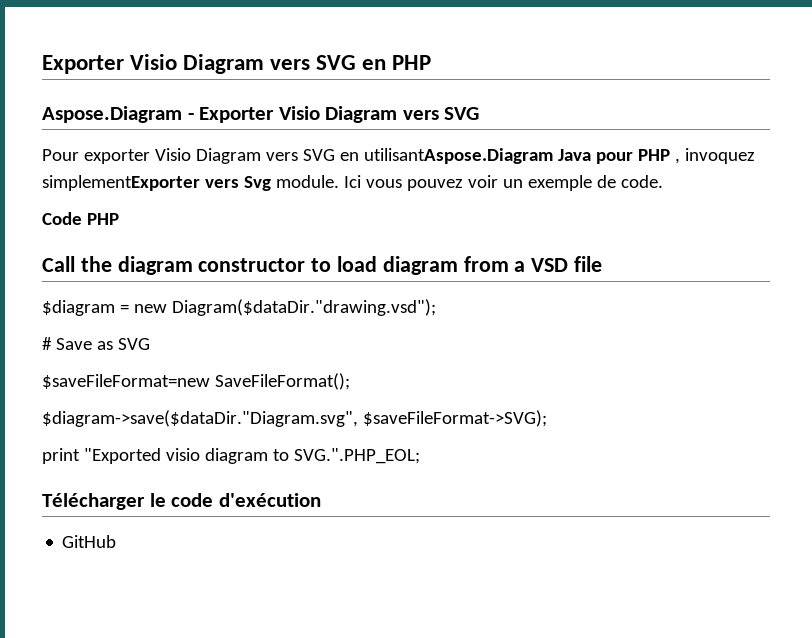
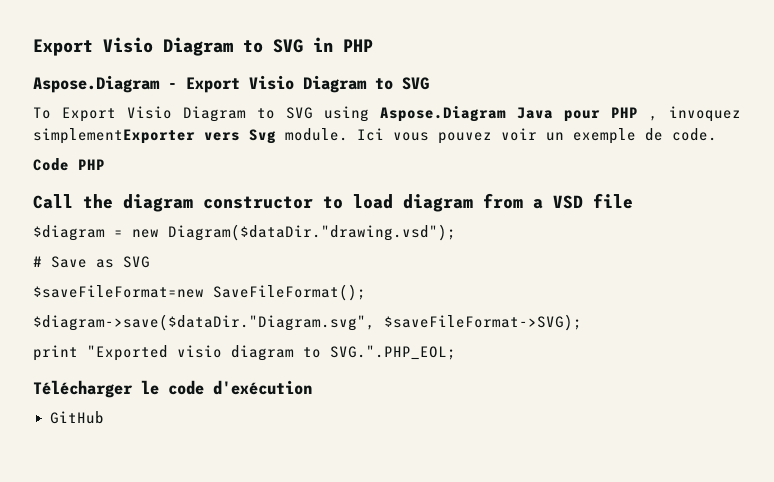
[42,54,387,74] Exporter Visio Diagram vers SVG en -> [33,37,333,56] Export Visio Diagram to SVG in
[199,106,480,123] [42,148,553,164] Exporter Visio Diagram vers SVG // Pour exporter Visio Diagram vers SVG en utilisantAspose.Diagram -> [186,75,429,93] [33,106,506,122] Export Visio Diagram to SVG // To Export Visio Diagram to SVG using Aspose.Diagram

